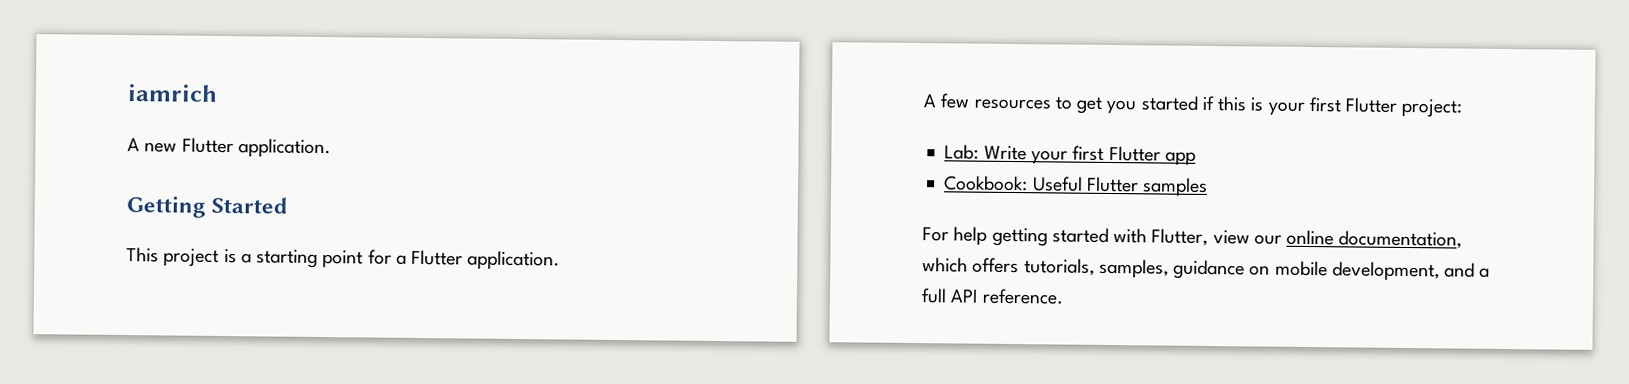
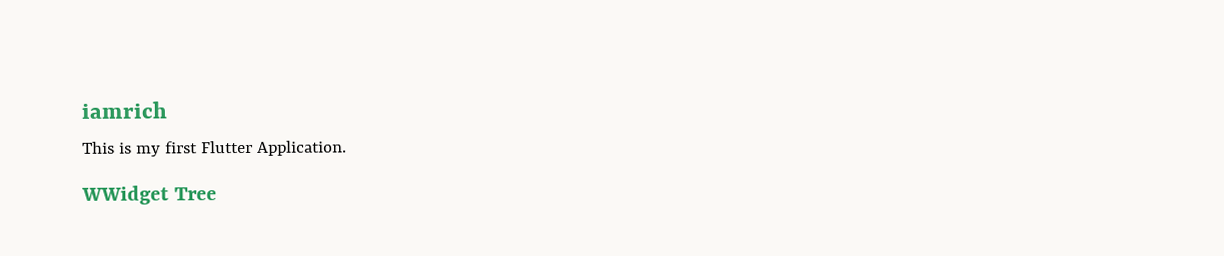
[127,137,331,159] [126,196,289,218] [126,247,561,271] [923,93,1463,118] [944,144,1196,166] [944,175,1209,197] [922,226,1463,249] [922,257,1491,282] [921,288,1064,305] A new Flutter application. // Getting Started // This project is a starting point for a Flutter application. // A few resources to get you started if this is your first Flutter project: // Lab: Write your first Flutter app // Cookbook: Useful Flutter samples // For help getting started with Flutter, view our online documentation, which offers tutorials, samples, guidance on mobile development, and a full API reference. -> [82,140,347,157] [81,185,218,205] This is my first Flutter Application. // WWidget Tree

